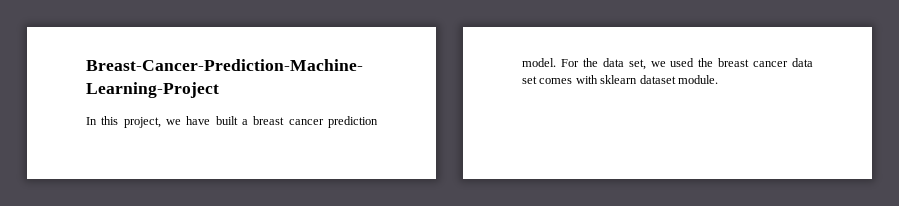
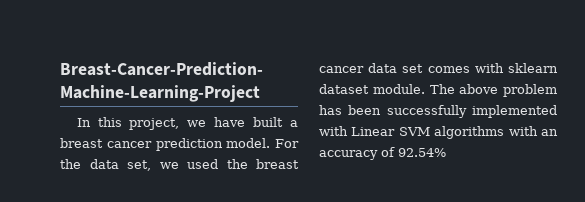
(718, 79) none -> [429,84,557,97] [319,105,557,118] [319,126,558,139] [319,147,446,160] The above problem has been successfully implemented with Linear SVM algorithms with an accuracy of 92.54%

